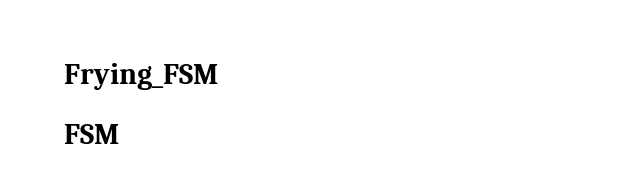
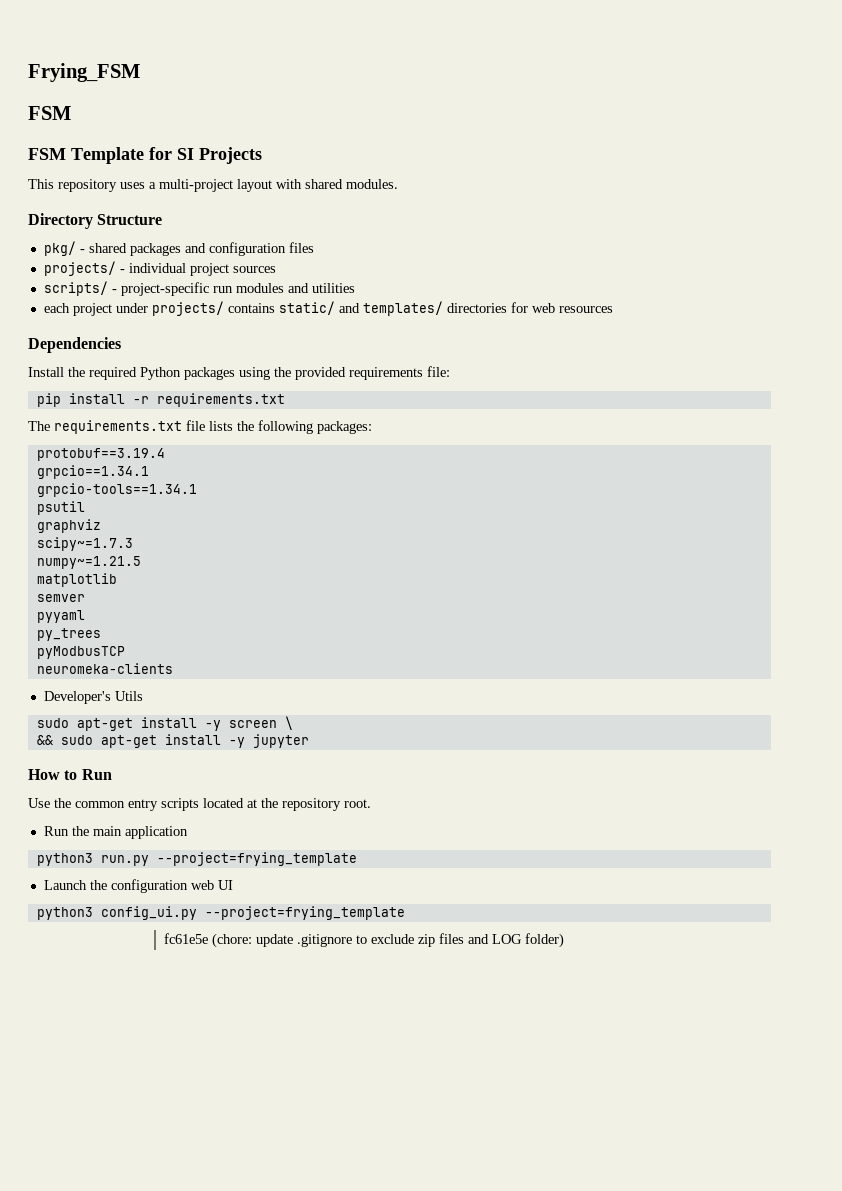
(119, 134) none -> [28,147,262,164] [28,179,398,192] [28,213,163,229] [43,241,314,256] [43,261,276,276] [43,281,355,296] [43,301,613,316] [28,337,121,353] [28,366,450,380] [36,393,285,407] [28,420,372,434] [36,448,165,461] [36,465,149,479] [36,483,197,497] [36,501,85,515] [36,519,101,533] [36,537,133,551] [36,556,141,569] [36,573,117,587] [36,594,85,602] [36,610,85,623] [36,628,101,641] [36,646,125,659] [36,663,173,674] [43,691,143,704] [36,716,293,731] [36,734,309,748] [28,769,112,780] [28,798,371,811] [43,826,188,839] [36,852,357,866] [43,879,233,893] [36,906,405,920] [164,933,565,948] // FSM Template for SI Projects // This repository uses a multi-project layout with shared modules. // Directory Structure // pkg/ - shared packages and configuration files // projects/ - individual project sources // scripts/ - project-specific run modules and utilities // each project under projects/ contains static/ and templates/ directories for web resources // Dependencies // Install the required Python packages using the provided requirements file: // pip install -r requirements.txt // The requirements.txt file lists the following packages: // protobuf==3.19.4 // grpcio==1.34.1 // grpcio-tools==1.34.1 // psutil // graphviz // scipy~=1.7.3 // numpy~=1.21.5 // matplotlib // semver // pyyaml // py_trees // pyModbusTCP // neuromeka-clients // Developer's Utils // sudo apt-get install -y screen \ // && sudo apt-get install -y jupyter // How to Run // Use the common entry scripts located at the repository root. // Run the main application // python3 run.py --project=frying_template // Launch the configuration web UI // python3 config_ui.py --project=frying_template // fc61e5e (chore: update .gitignore to exclude zip files and LOG folder)

